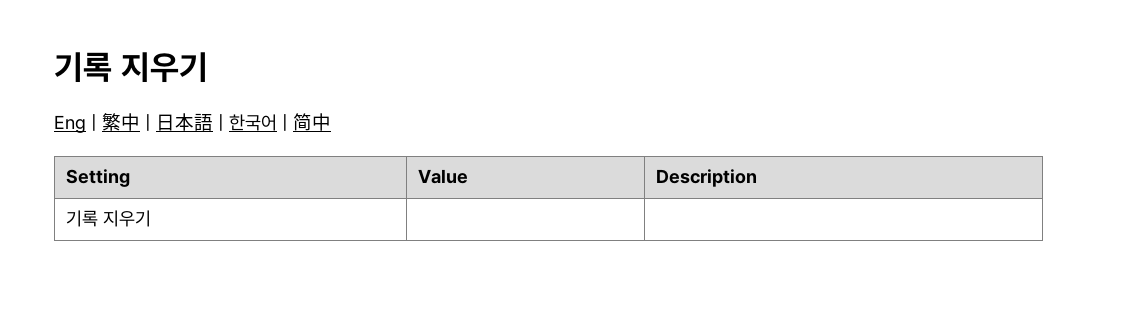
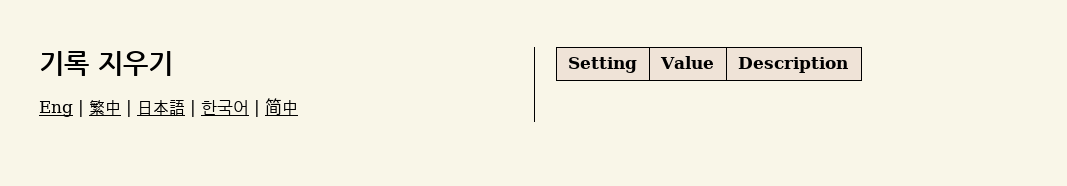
[66,210,152,227] // 기록 지우기 | | -> (848, 65) none

